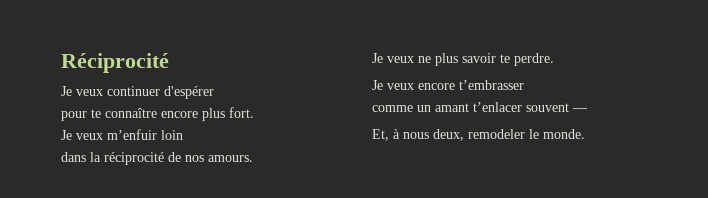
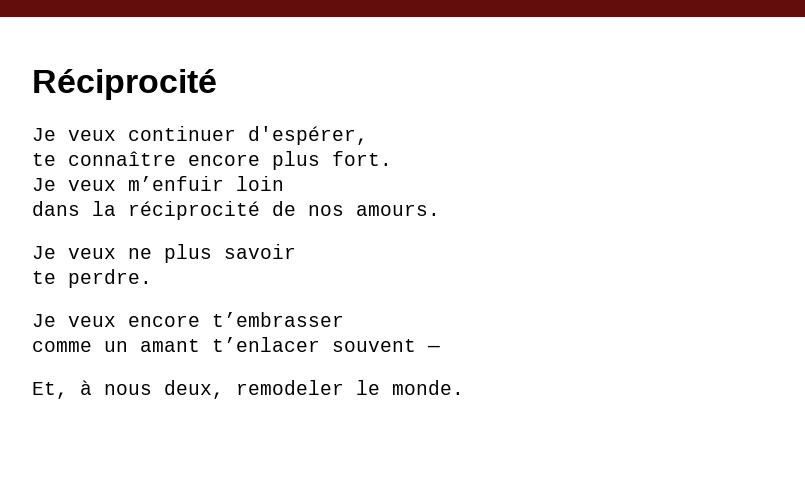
[164,86,214,99] [61,111,87,121] d'espérer // pour -> [248,126,368,145] d'espérer, //
(496, 58) none -> (296, 251) //

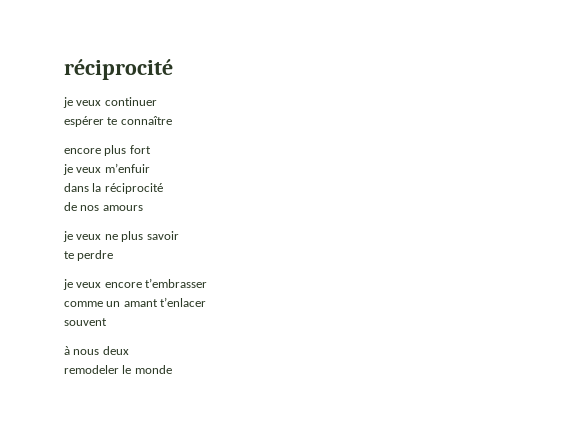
[32,69,217,100] [32,128,56,141] Réciprocité // Je -> [64,59,173,80] [63,97,73,108] réciprocité // je
[248,126,368,145] d'espérer, // -> [64,116,104,127] // espérer
(176, 158) none -> (172, 120) //
[332,151,392,166] [32,178,56,191] fort. // Je -> [129,145,151,154] [63,164,73,175] fort // je
[236,176,284,191] loin -> (150, 168) none
(260, 210) none -> (163, 188) //
[356,204,440,216] [32,246,56,259] amours. // Je -> [102,205,143,211] [63,231,73,242] amours // je
[68,269,152,288] [32,314,56,327] perdre. // Je -> [77,250,114,261] [63,279,73,290] perdre // je
(320, 344) none -> (207, 302) //
[427,345,440,352] [32,382,68,399] — // Et, -> (107, 322) //
[164,380,224,399] deux, -> [102,346,129,355] deux //
[392,380,464,395] monde. -> [134,365,172,374] monde

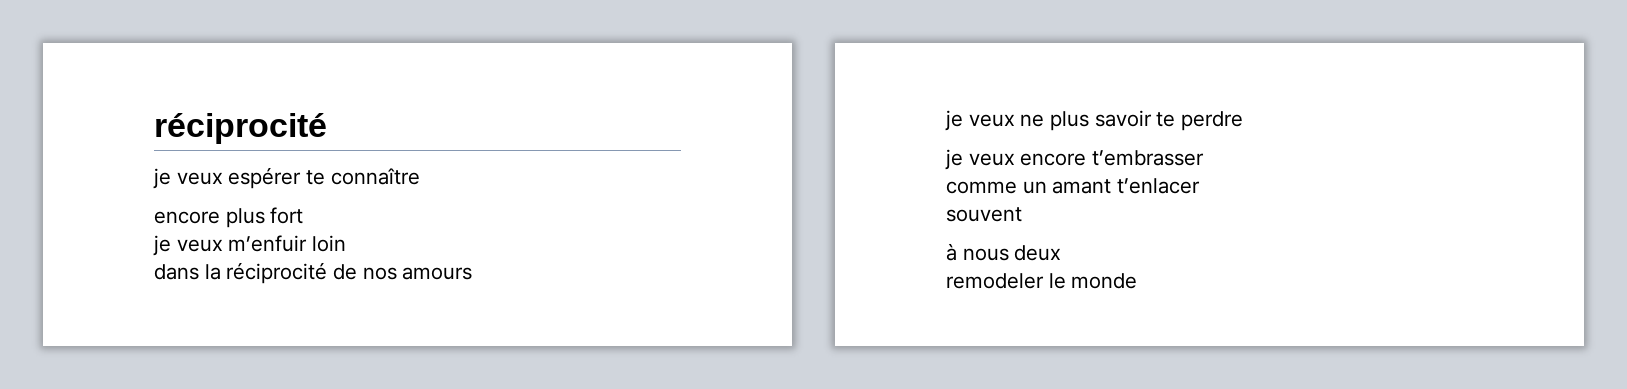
[104,97,157,106] continuer // -> (223, 178) none
(150, 168) none -> [312,235,347,252] loin
(163, 188) // -> (328, 273) none
(179, 235) // -> (1152, 118) none

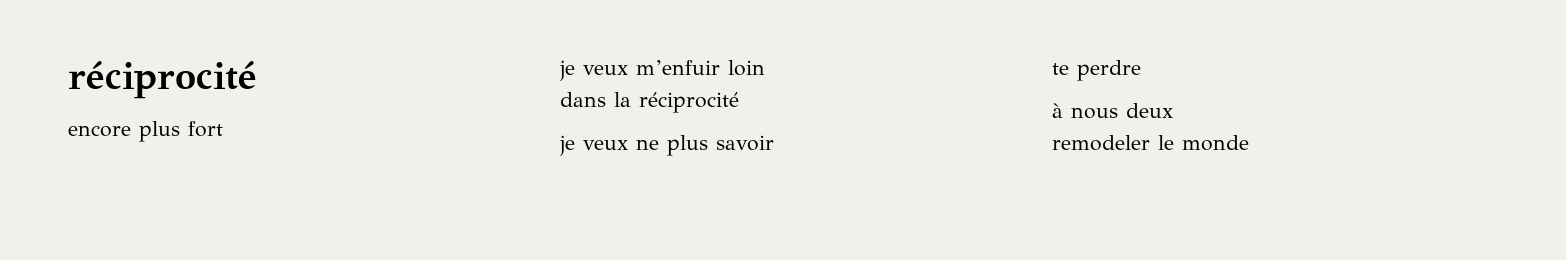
[154,113,327,144] [153,167,420,189] réciprocité // je veux espérer te connaître -> [68,61,257,99] réciprocité
[333,264,473,280] de nos amours -> (739, 102) none
(1152, 118) none -> (774, 143) //
[945,149,1205,170] [946,178,1201,194] [946,207,1022,222] // je veux encore t’embrasser // comme un amant t’enlacer // souvent -> (1141, 70) none

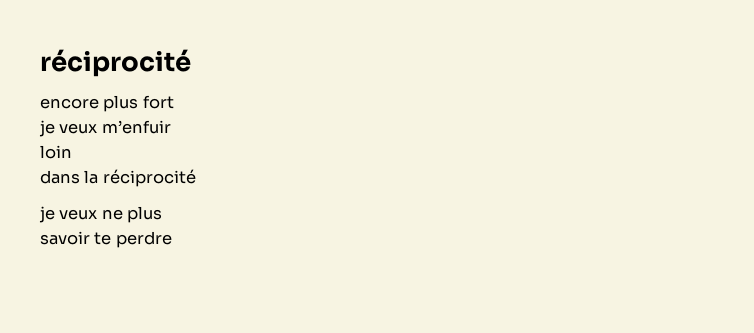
(720, 67) none -> (171, 127) //
(708, 145) none -> (163, 214) //
(774, 143) // -> (90, 238) none
[1052,103,1173,119] [1052,135,1249,151] // à nous deux // remodeler le monde -> (172, 239) none

